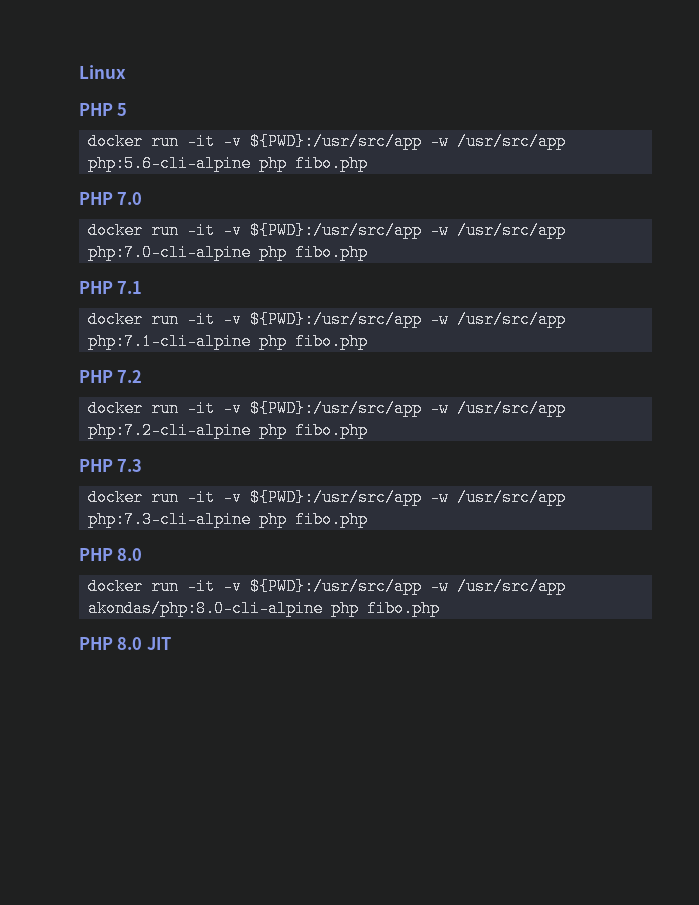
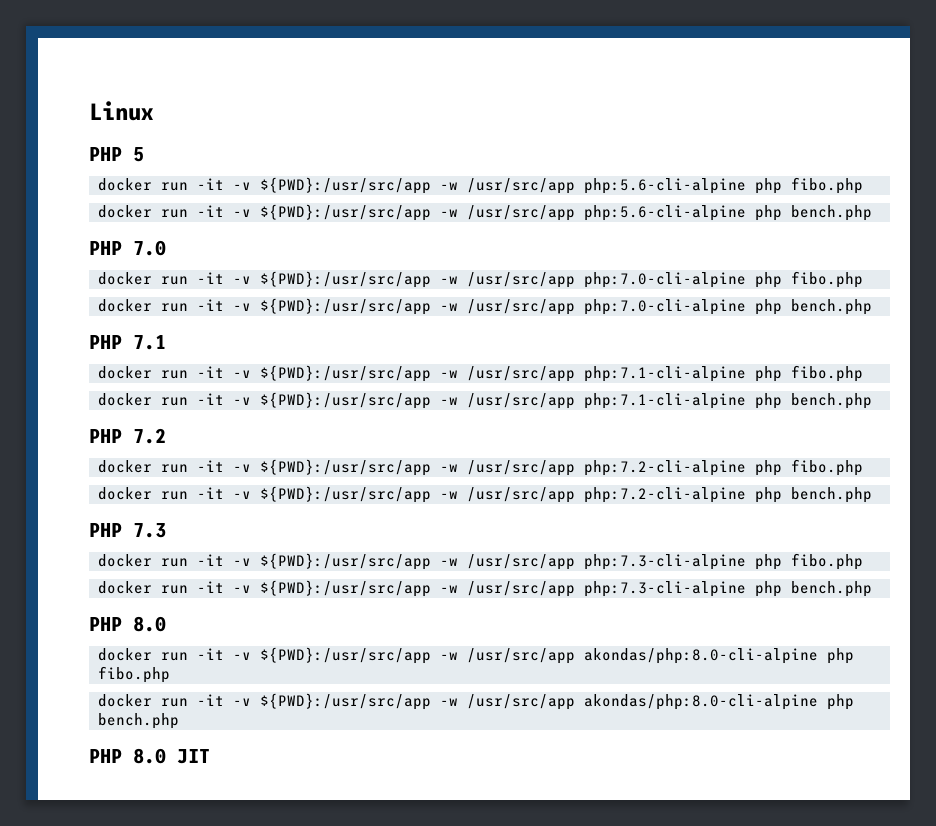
(369, 163) none -> [98,204,872,221] // docker run -it -v ${PWD}:/usr/src/app -w /usr/src/app php:5.6-cli-alpine php bench.php
(369, 252) none -> [98,298,872,315] // docker run -it -v ${PWD}:/usr/src/app -w /usr/src/app php:7.0-cli-alpine php bench.php
(369, 341) none -> [98,392,872,409] // docker run -it -v ${PWD}:/usr/src/app -w /usr/src/app php:7.1-cli-alpine php bench.php
(369, 430) none -> [98,486,872,503] // docker run -it -v ${PWD}:/usr/src/app -w /usr/src/app php:7.2-cli-alpine php bench.php
(369, 519) none -> [98,580,872,597] // docker run -it -v ${PWD}:/usr/src/app -w /usr/src/app php:7.3-cli-alpine php bench.php
(441, 608) none -> [98,693,854,710] [98,713,179,729] // docker run -it -v ${PWD}:/usr/src/app -w /usr/src/app akondas/php:8.0-cli-alpine php bench.php

